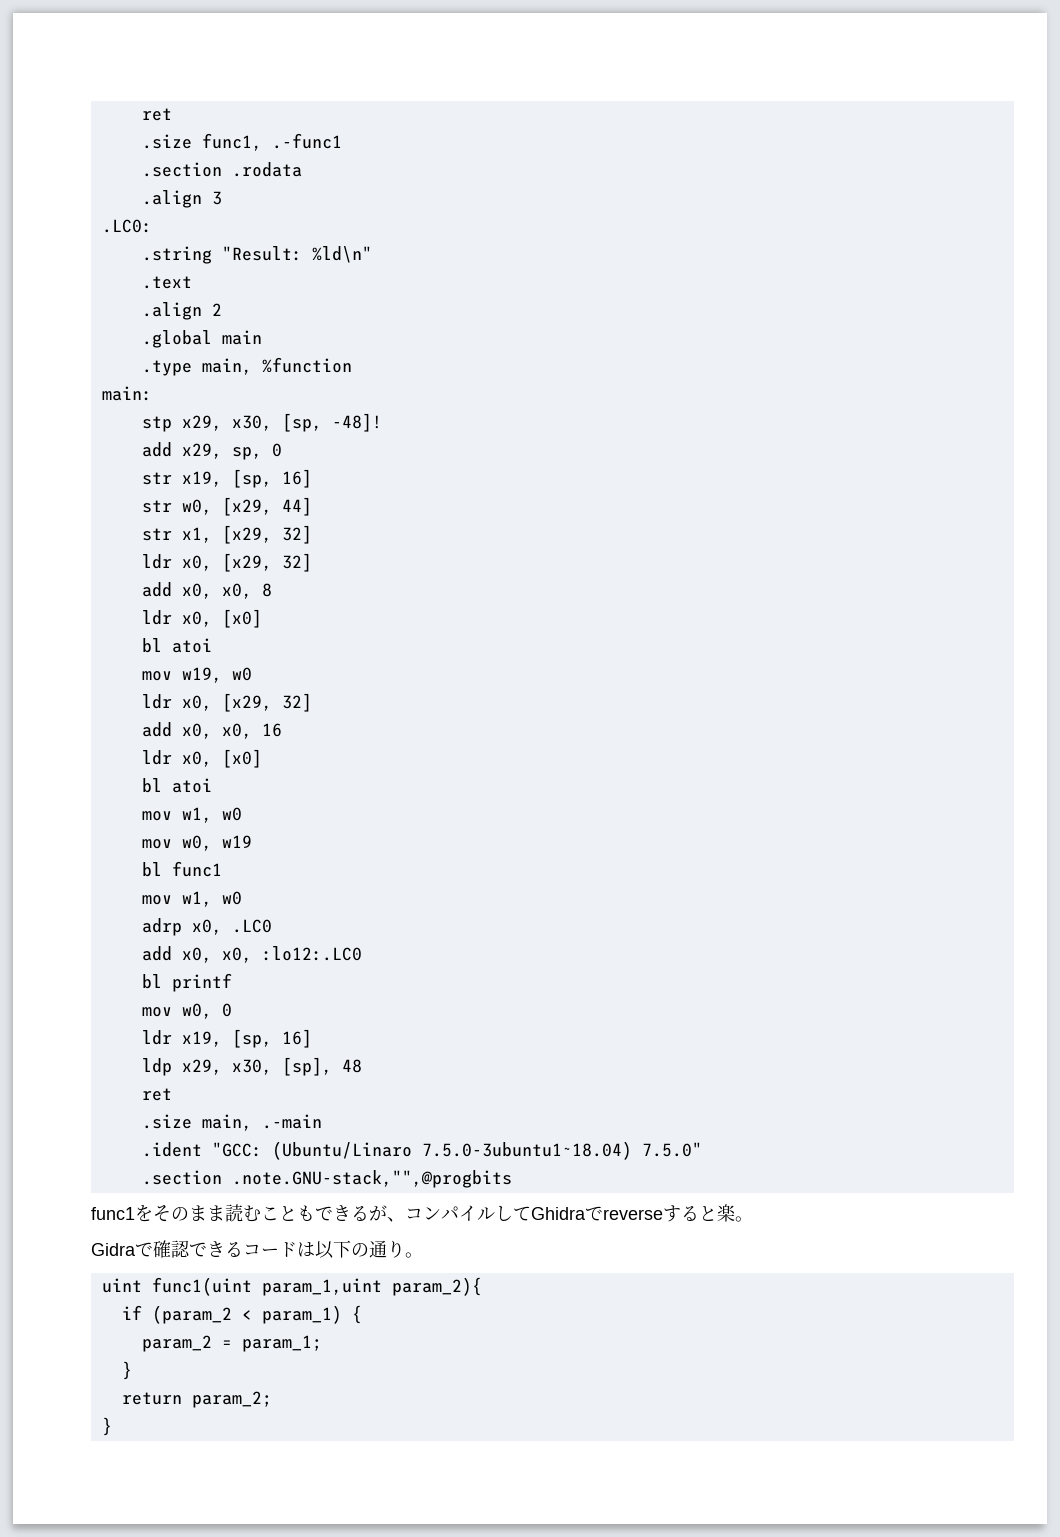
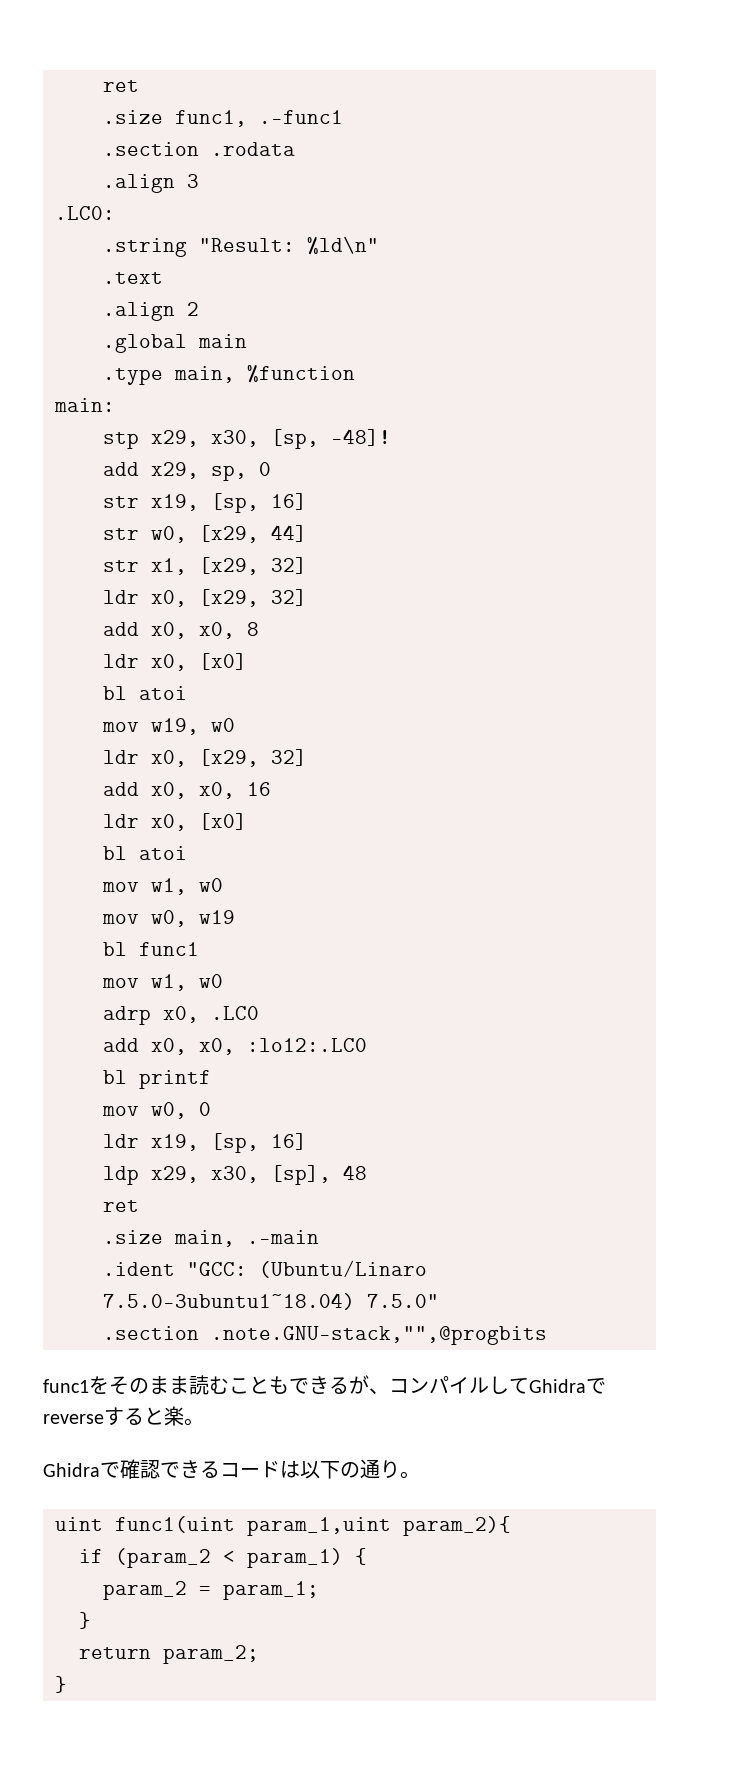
[91,1243,136,1256] Gidra -> [43,1463,100,1477] Ghidra

